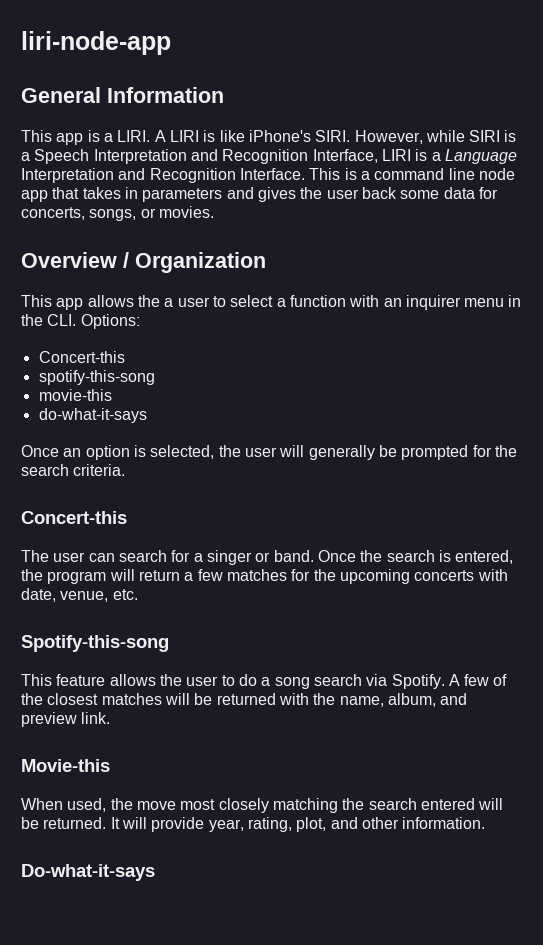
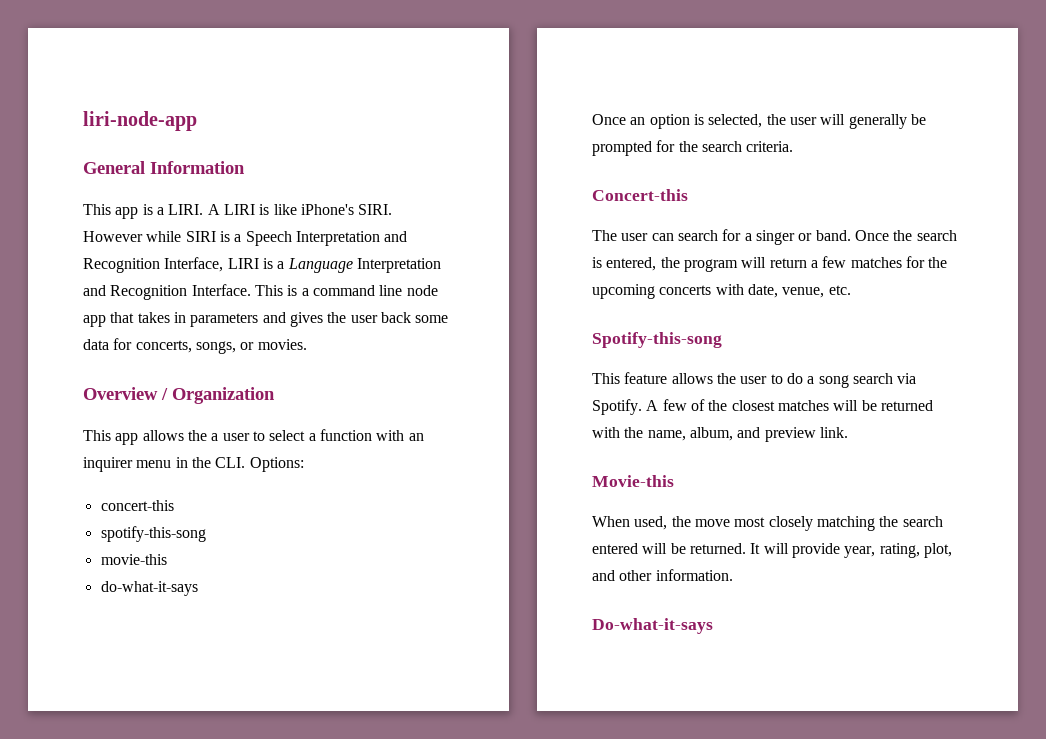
[354,130,423,144] However, -> [83,231,143,242] However
[38,351,125,363] Concert-this -> [100,500,174,511] concert-this

